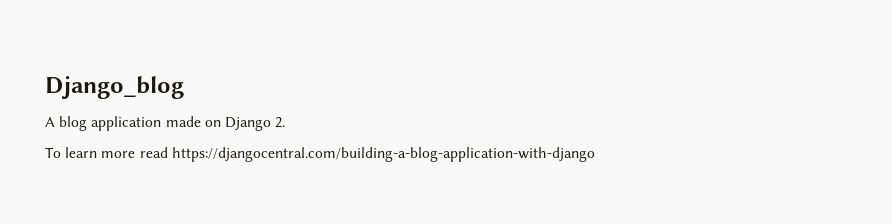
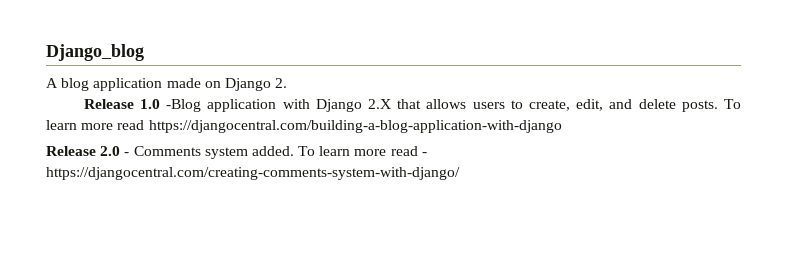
(286, 122) none -> [83,99,718,112] Release 1.0 -Blog application with Django 2.X that allows users to create, edit, and delete posts.
(595, 154) none -> [46,146,427,159] [46,167,460,180] // Release 2.0 - Comments system added. To learn more read - https://djangocentral.com/creating-comments-system-with-django/

